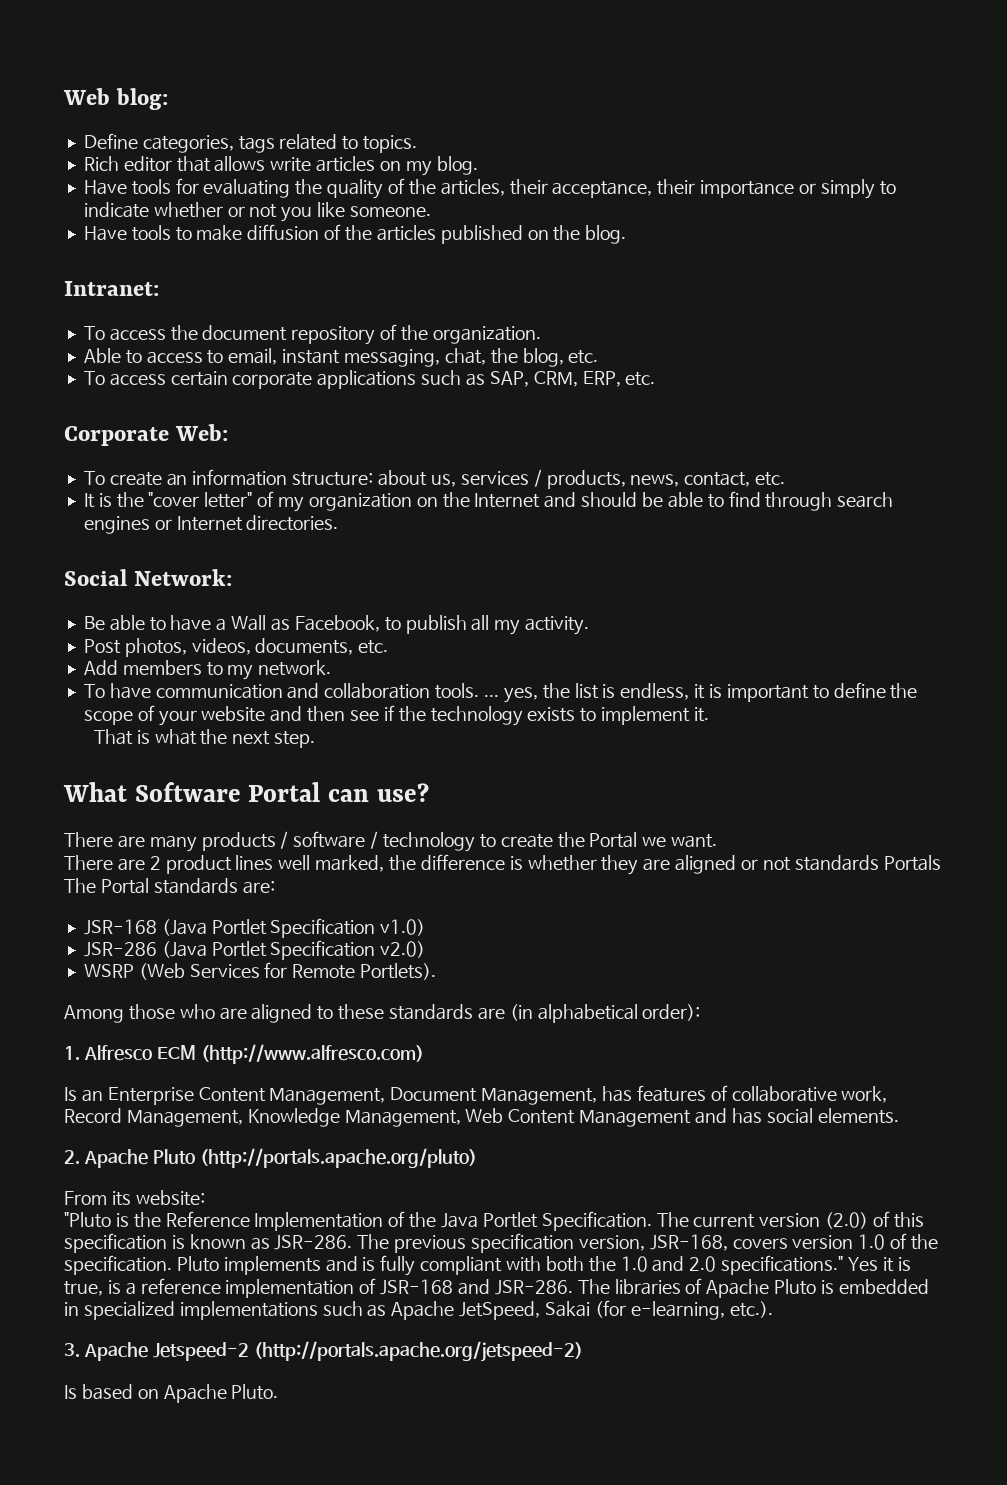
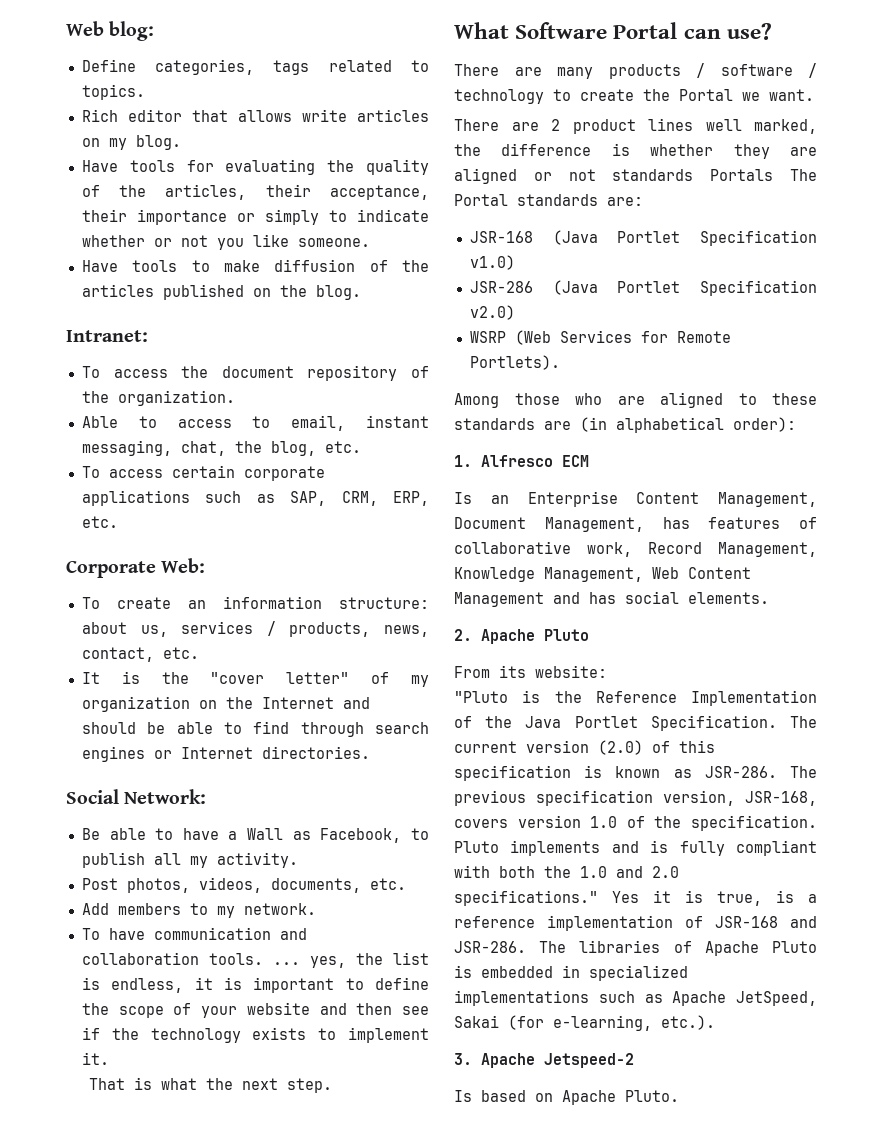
[200,1044,424,1064] (http://www.alfresco.com) -> (589, 461) none
[199,1148,477,1168] (http://portals.apache.org/pluto) -> (589, 635) none
[253,1341,583,1362] (http://portals.apache.org/jetspeed-2) -> (634, 1060) none

